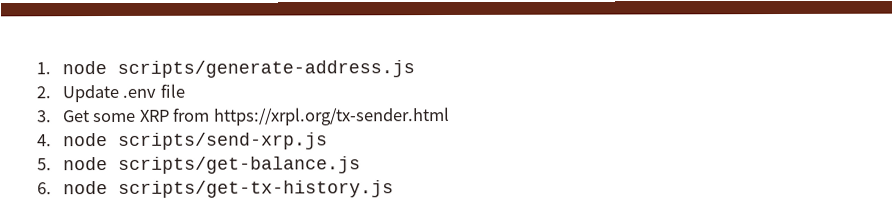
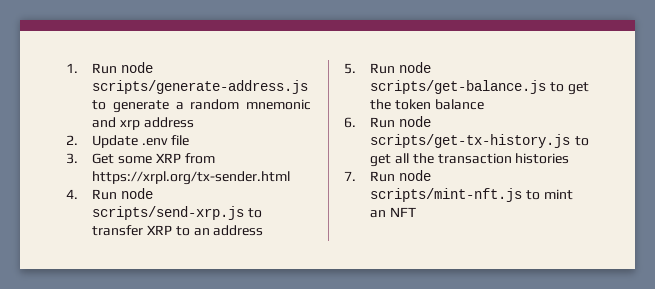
(51, 68) none -> [92,63,118,74] Run
(415, 69) none -> [92,99,311,113] [92,117,194,130] to generate a random mnemonic and xrp address
(52, 140) none -> [92,189,118,200] Run
(328, 141) none -> [248,208,263,218] [92,225,264,236] to transfer XRP to an address
(52, 164) none -> [370,63,396,74] Run
(361, 165) none -> [550,82,589,95] [370,99,484,110] to get the token balance
(52, 188) none -> [370,117,396,128] Run
(394, 189) none -> [575,136,589,146] [370,153,570,167] [344,170,432,182] [370,188,573,202] [370,207,417,218] to get all the transaction histories // 7. Run node scripts/mint-nft.js to mint an NFT

